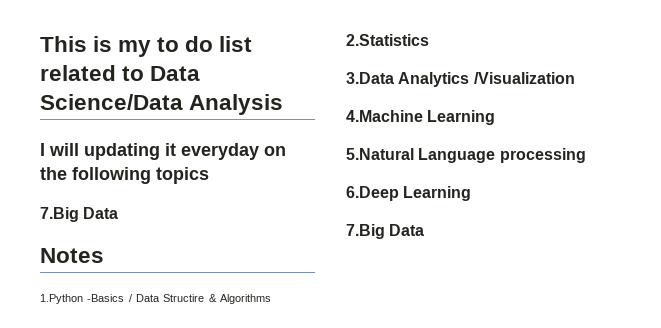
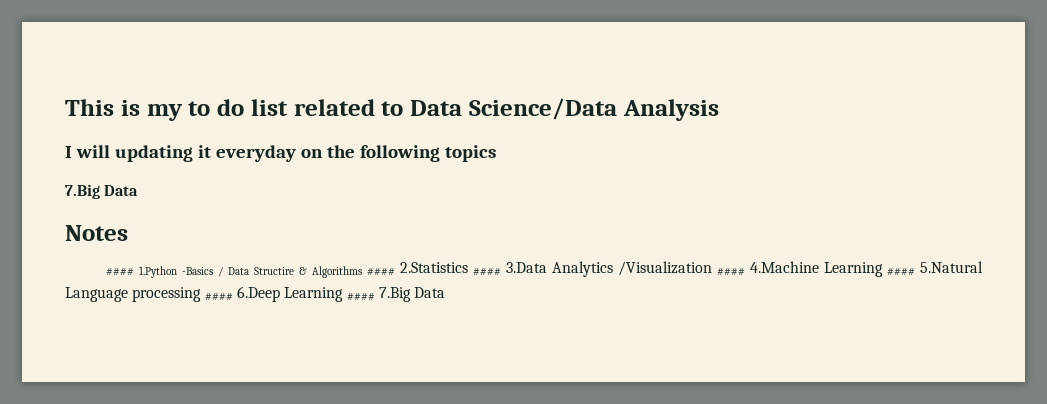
(104, 255) none -> [106,267,135,276] ####
(271, 299) // -> [367,267,396,276] ####
(429, 40) // -> [473,267,502,276] ####
(575, 78) // -> [717,267,746,276] ####
(496, 117) // -> [887,267,916,276] ####
(586, 155) // -> [204,292,233,301] ####
(472, 193) // -> [346,292,375,301] ####

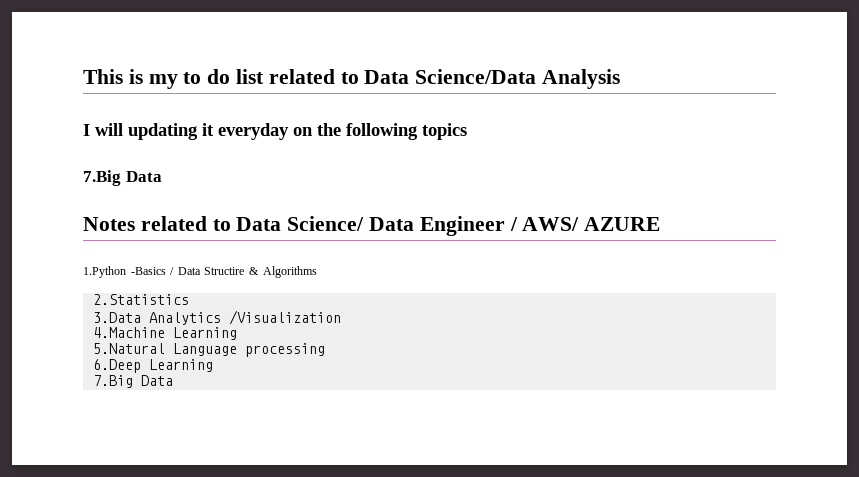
[106,267,135,276] // #### -> [140,216,661,236] related to Data Science/ Data Engineer / AWS/ AZURE //
[367,267,396,276] #### -> (317, 272) //
[473,267,502,276] #### -> (190, 299) //
[717,267,746,276] #### -> (342, 317) //
[887,267,916,276] #### -> (238, 333) //
[204,292,233,301] #### -> (326, 350) //
[346,292,375,301] #### -> (214, 365) //

